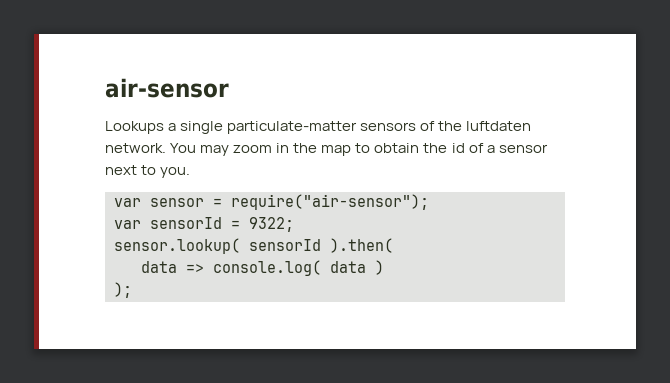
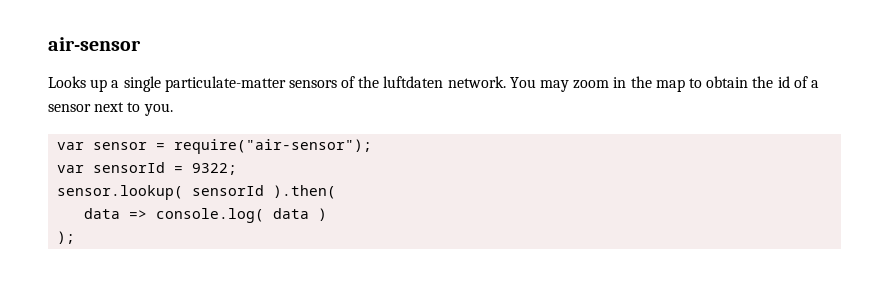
[105,121,164,134] Lookups -> [48,76,108,92] Looks up

